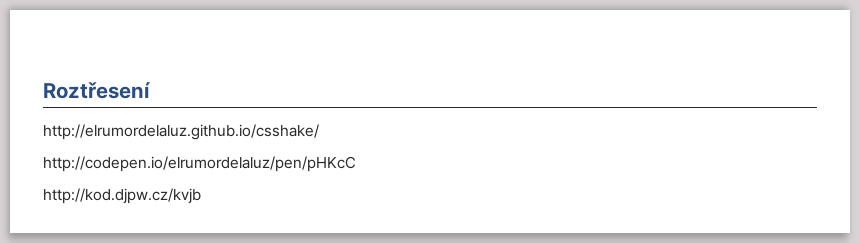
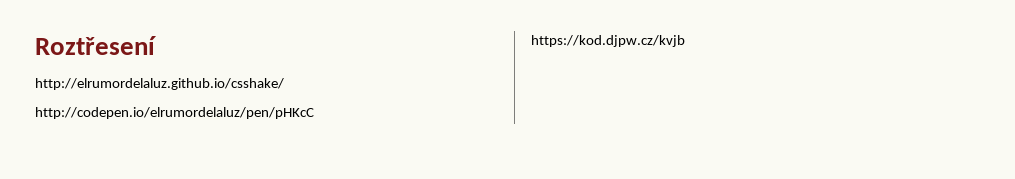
[43,188,201,204] http://kod.djpw.cz/kvjb -> [531,35,685,47] https://kod.djpw.cz/kvjb

